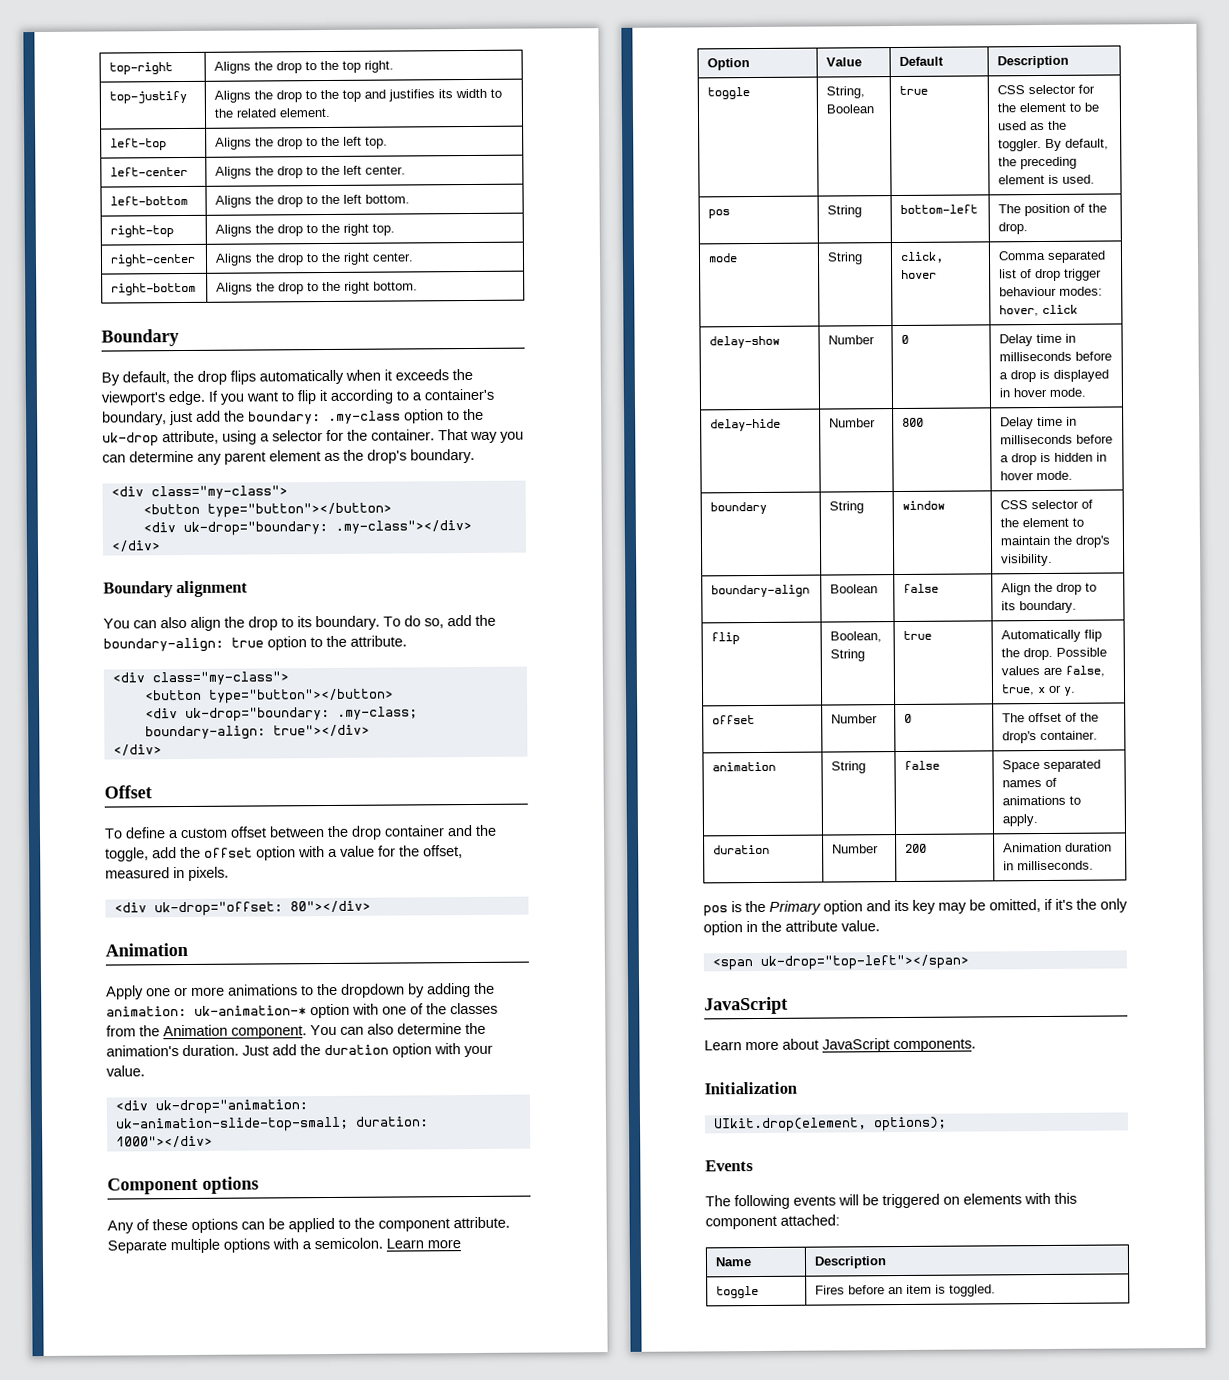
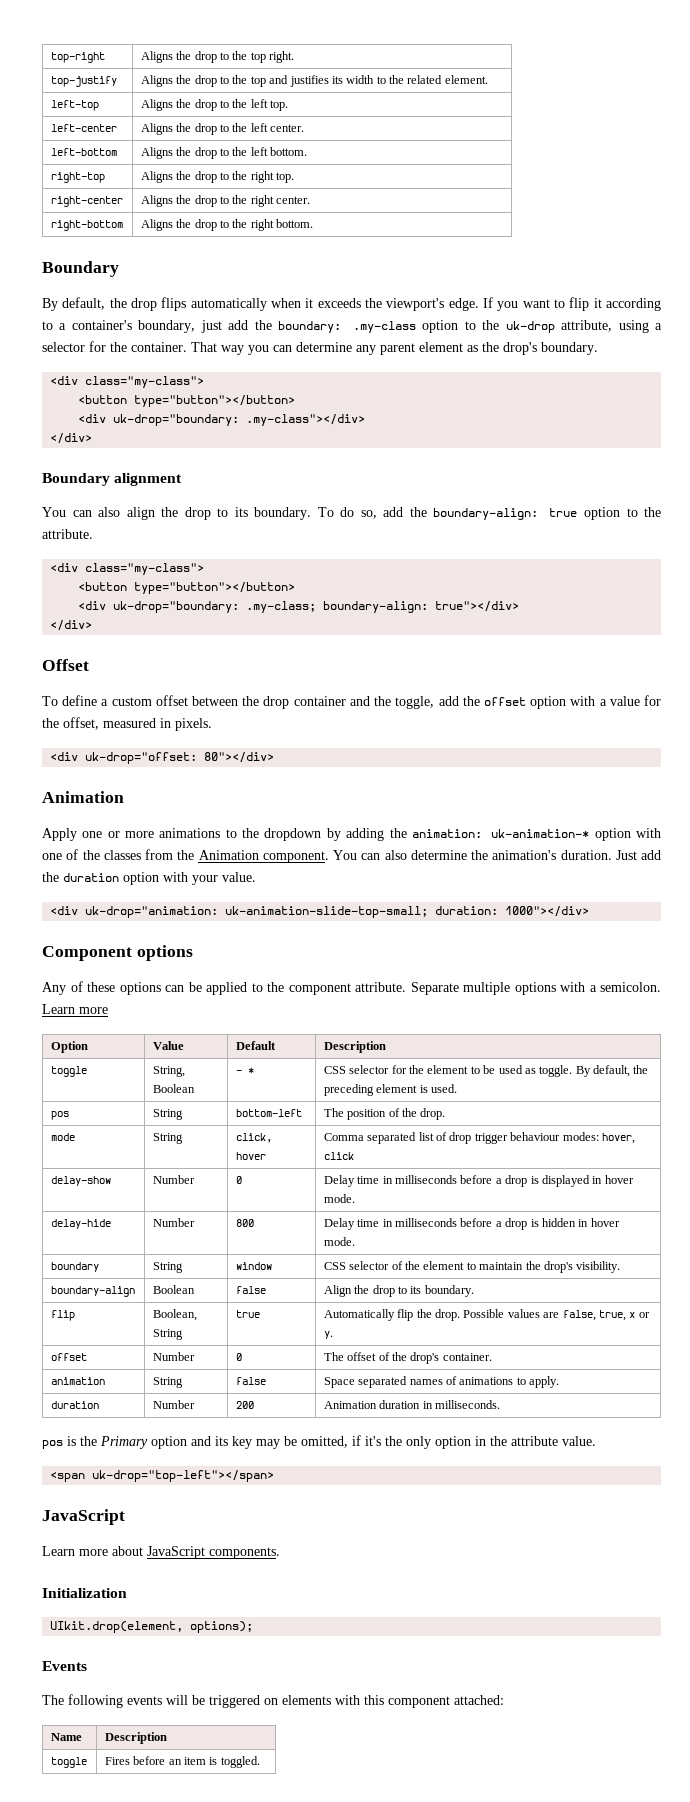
[899,85,929,95] true -> [235,1067,254,1074] - *
[1048,120,1068,130] [998,139,1043,152] the toggler. -> [539,1065,573,1077] toggle.

